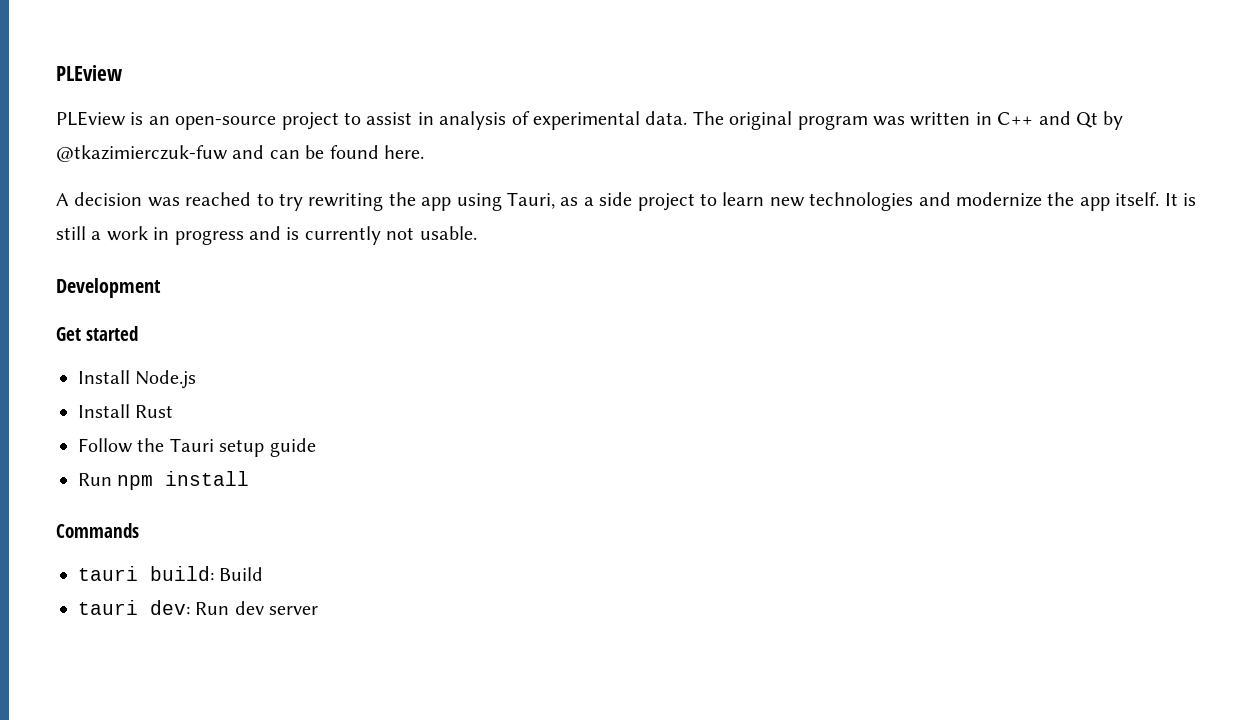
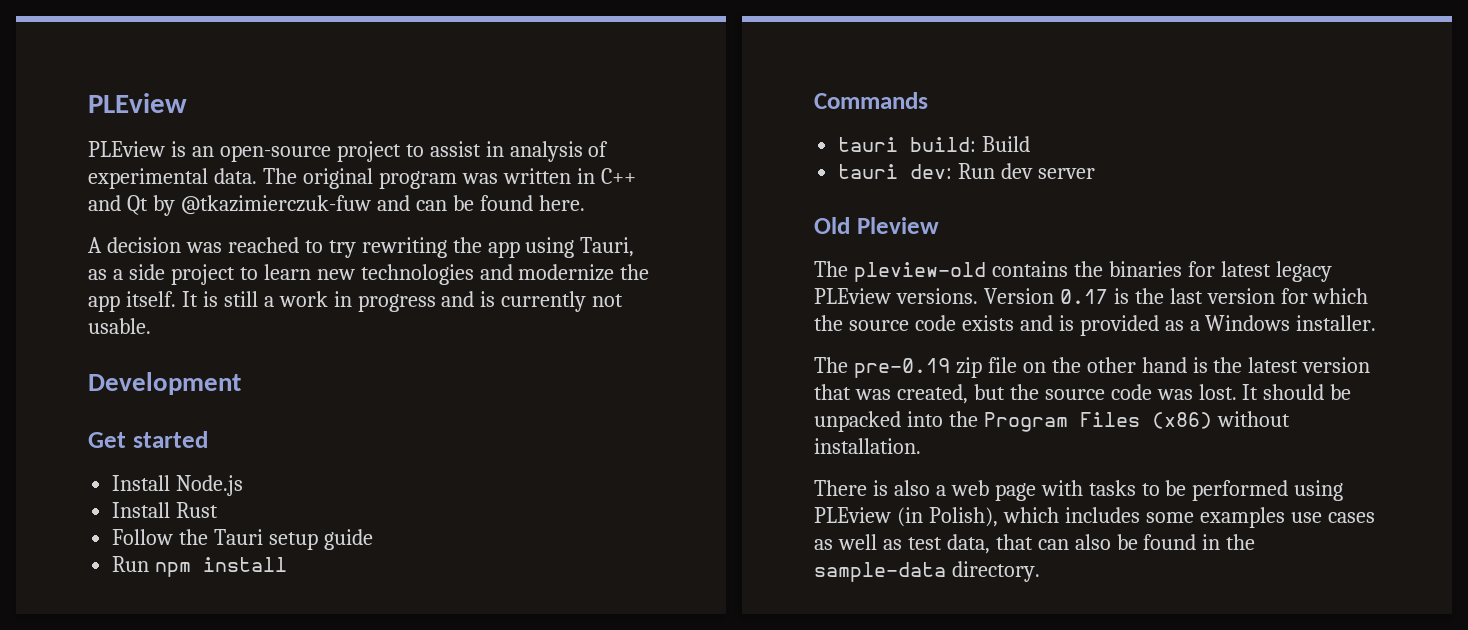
(319, 610) none -> [814,217,939,234] [814,261,1332,282] [814,288,1369,304] [814,315,1377,336] [814,357,1371,378] [814,384,1352,404] [814,411,1290,432] [814,438,921,454] [814,480,1344,501] [814,507,1375,528] [814,534,1256,554] [814,561,1040,582] // Old Pleview // The pleview-old contains the binaries for latest legacy PLEview versions. Version 0.17 is the last version for which the source code exists and is provided as a Windows installer. // The pre-0.19 zip file on the other hand is the latest version that was created, but the source code was lost. It should be unpacked into the Program Files (x86) without installation. // There is also a web page with tasks to be performed using PLEview (in Polish), which includes some examples use cases as well as test data, that can also be found in the sample-data directory.

